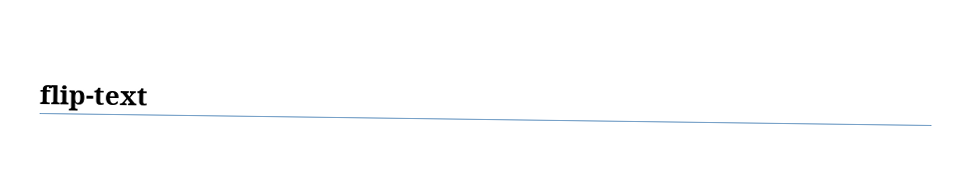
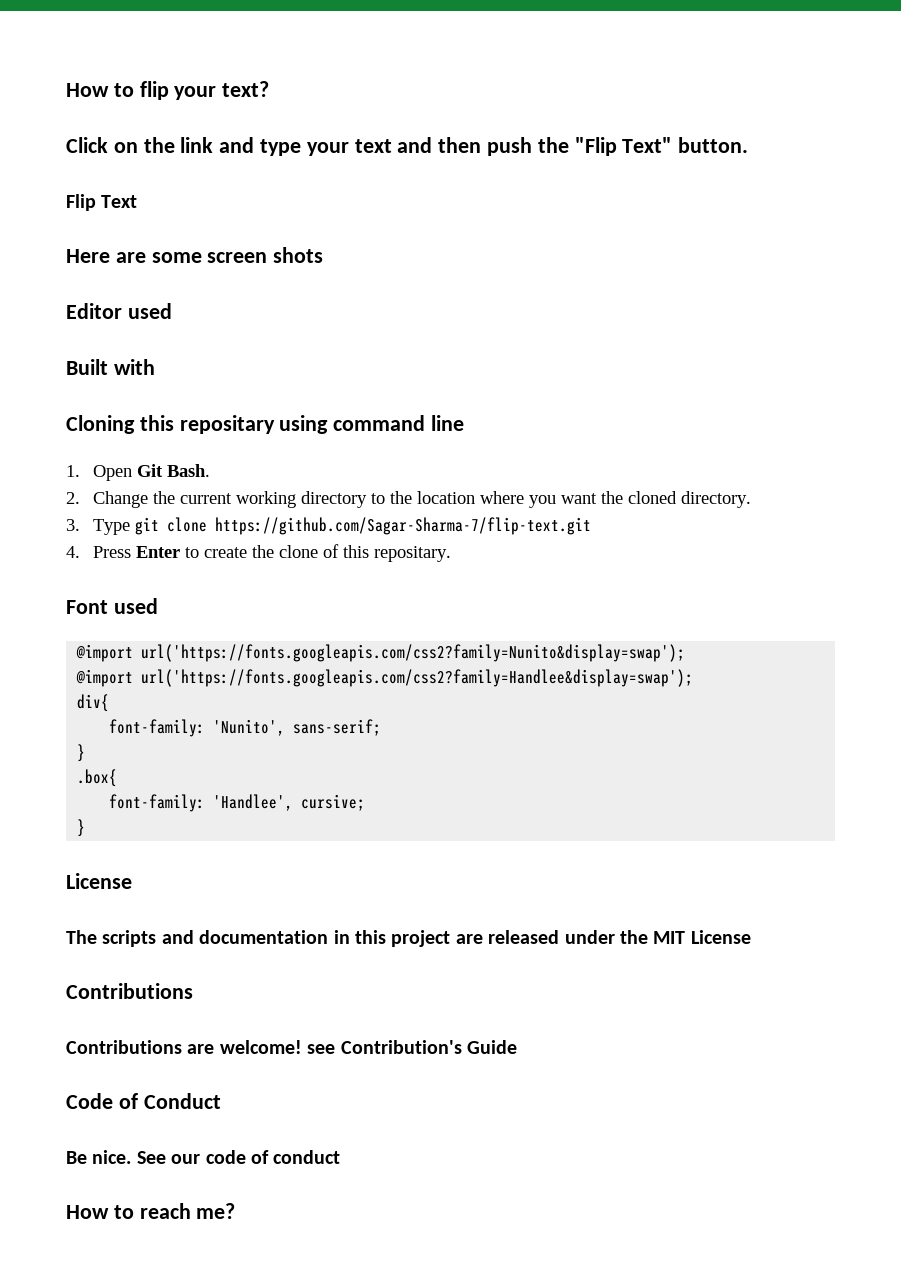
[39,85,148,112] flip-text -> [66,81,270,100] [66,137,749,156] [66,194,138,211] [66,247,324,263] [66,303,172,319] [66,359,155,375] [66,415,465,434] [66,464,210,481] [66,491,751,508] [66,517,591,535] [66,544,451,562] [66,598,158,614] [76,644,686,662] [76,669,694,687] [77,694,110,712] [109,719,382,737] [77,744,86,762] [77,769,118,787] [109,794,366,812] [77,819,86,837] [66,873,132,889] [66,930,751,947] [66,983,193,999] [66,1040,517,1054] [66,1093,221,1109] [66,1150,341,1164] [66,1203,236,1219] How to flip your text? // Click on the link and type your text and then push the "Flip Text" button. // Flip Text // Here are some screen shots // Editor used // Built with // Cloning this repositary using command line // 1. Open Git Bash. // 2. Change the current working directory to the location where you want the cloned directory. // 3. Type git clone https://github.com/Sagar-Sharma-7/flip-text.git // 4. Press Enter to create the clone of this repositary. // Font used // @import url('https://fonts.googleapis.com/css2?family=Nunito&display=swap'); // @import url('https://fonts.googleapis.com/css2?family=Handlee&display=swap'); // div{ // font-family: 'Nunito', sans-serif; // } // .box{ // font-family: 'Handlee', cursive; // } // License // The scripts and documentation in this project are released under the MIT License // Contributions // Contributions are welcome! see Contribution's Guide // Code of Conduct // Be nice. See our code of conduct // How to reach me?

